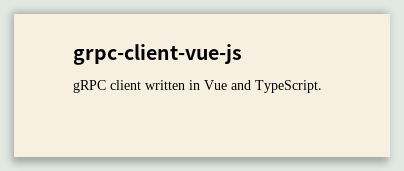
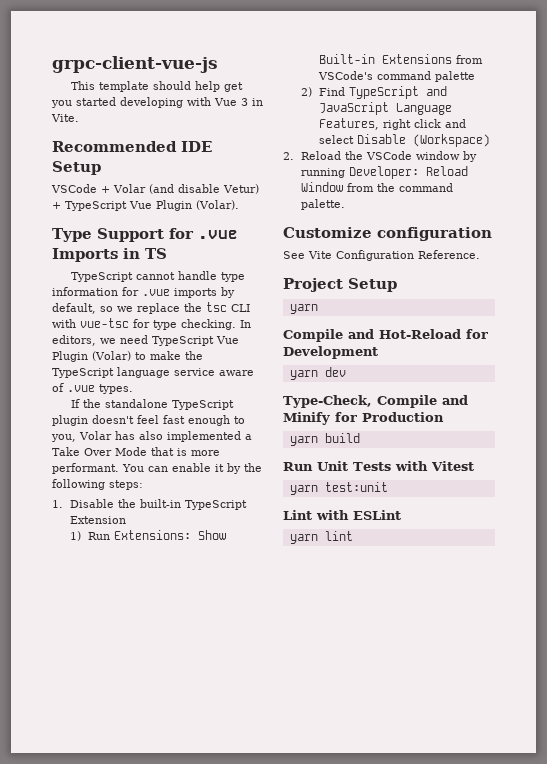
[73,80,322,93] gRPC client written in Vue and TypeScript. -> [71,81,244,92] [51,97,263,108] [51,114,79,122] [52,141,212,152] [52,161,101,175] [51,184,259,194] [52,200,239,211] [52,228,238,242] [52,248,167,262] [71,271,246,282] [52,287,235,298] [52,302,250,314] [52,318,251,330] [52,335,239,346] [52,351,203,362] [52,367,254,378] [52,383,133,394] [71,399,235,410] [52,415,245,426] [51,431,252,442] [52,447,220,456] [52,463,262,474] [52,479,143,490] [52,499,248,510] [70,516,127,524] [70,530,227,541] [319,54,484,64] [318,71,476,82] [301,86,448,99] [319,102,453,115] [319,118,467,130] [319,134,491,147] [283,151,478,162] [301,166,469,179] [301,182,454,192] [301,199,346,210] [283,227,492,241] [283,250,480,261] [283,278,397,292] [289,304,318,314] [283,329,488,342] [283,346,378,359] [289,367,346,380] [283,395,468,408] [283,412,444,425] [289,433,360,446] [283,461,474,471] [289,482,388,495] [283,510,401,520] [289,531,353,544] This template should help get you started developing with Vue 3 in Vite. // Recommended IDE Setup // VSCode + Volar (and disable Vetur) + TypeScript Vue Plugin (Volar). // Type Support for .vue Imports in TS // TypeScript cannot handle type information for .vue imports by default, so we replace the tsc CLI with vue-tsc for type checking. In editors, we need TypeScript Vue Plugin (Volar) to make the TypeScript language service aware of .vue types. // If the standalone TypeScript plugin doesn't feel fast enough to you, Volar has also implemented a Take Over Mode that is more performant. You can enable it by the following steps: // 1. Disable the built-in TypeScript Extension // 1) Run Extensions: Show Built-in Extensions from VSCode's command palette // 2) Find TypeScript and JavaScript Language Features, right click and select Disable (Workspace) // 2. Reload the VSCode window by running Developer: Reload Window from the command palette. // Customize configuration // See Vite Configuration Reference. // Project Setup // yarn // Compile and Hot-Reload for Development // yarn dev // Type-Check, Compile and Minify for Production // yarn build // Run Unit Tests with Vitest // yarn test:unit // Lint with ESLint // yarn lint

